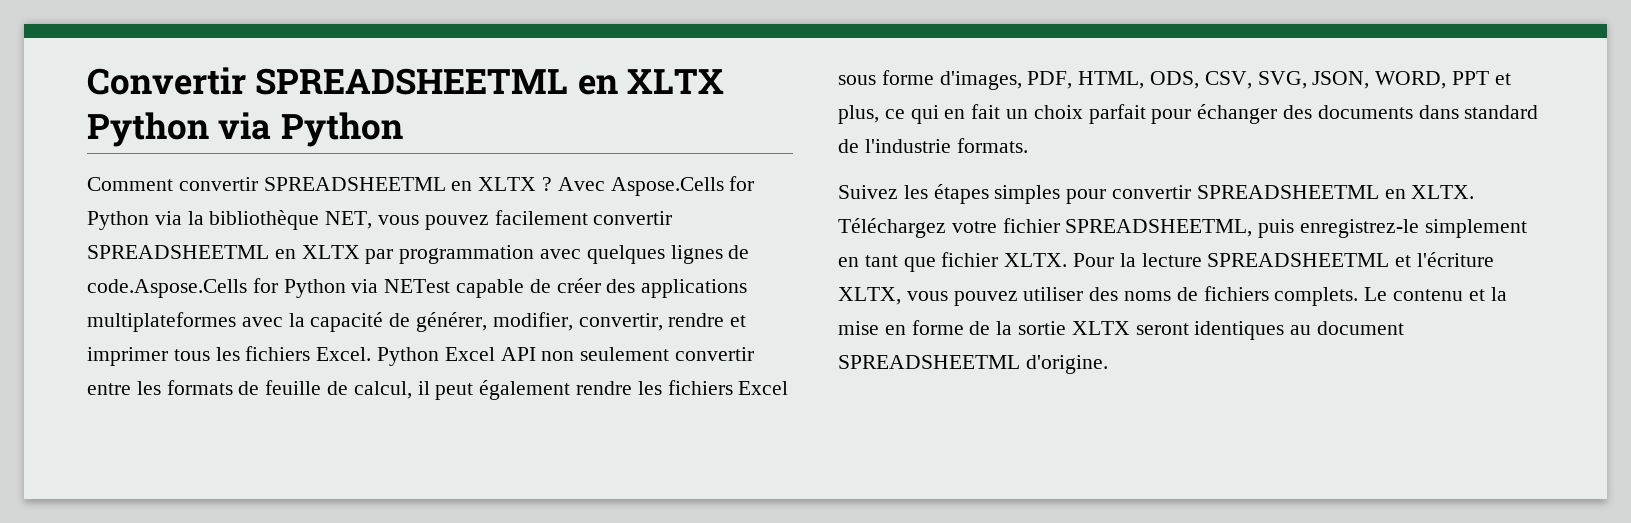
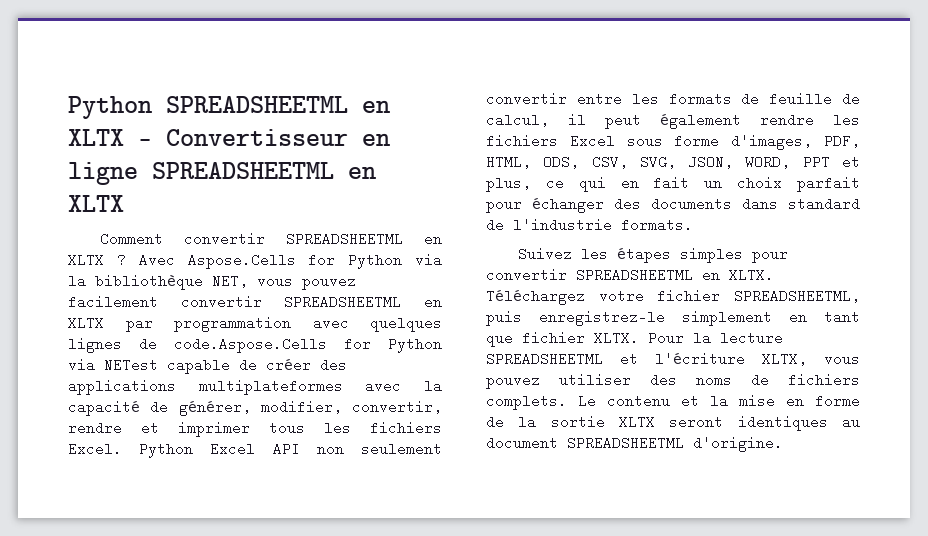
[87,67,725,95] [87,112,403,147] Convertir SPREADSHEETML en XLTX Python via Python -> [68,96,391,119] [68,129,391,146] [68,162,377,185] [68,195,124,212] Python SPREADSHEETML en XLTX - Convertisseur en ligne SPREADSHEETML en XLTX

